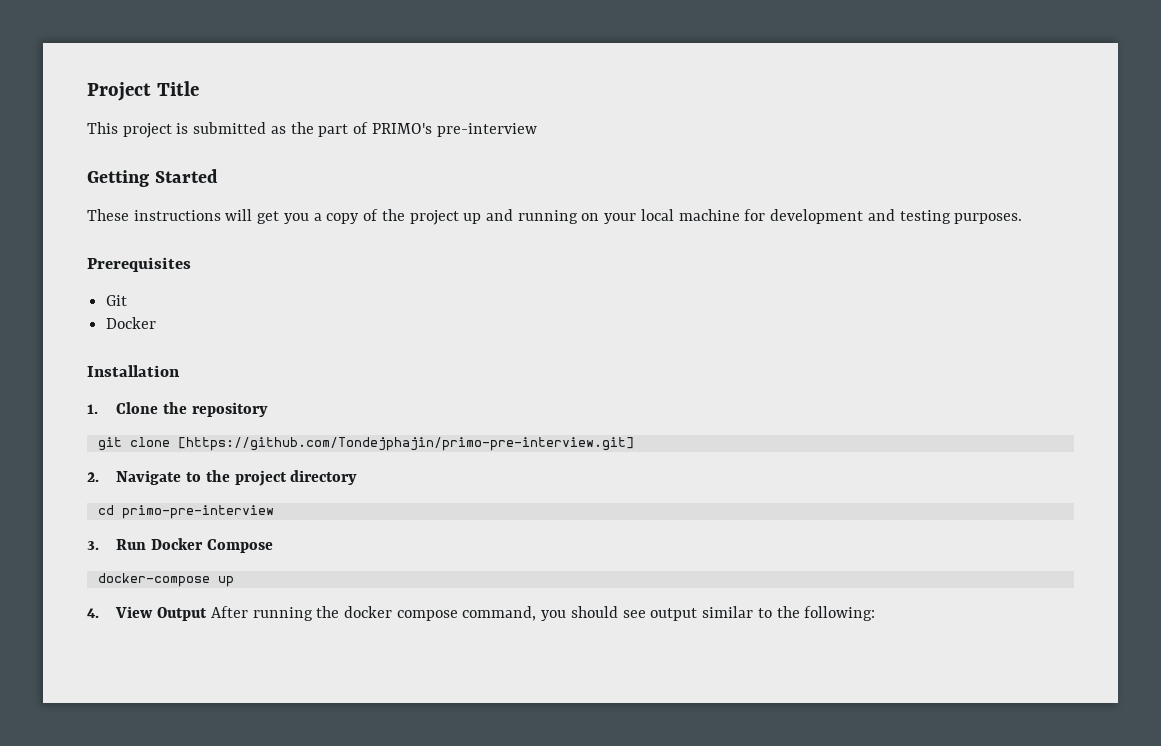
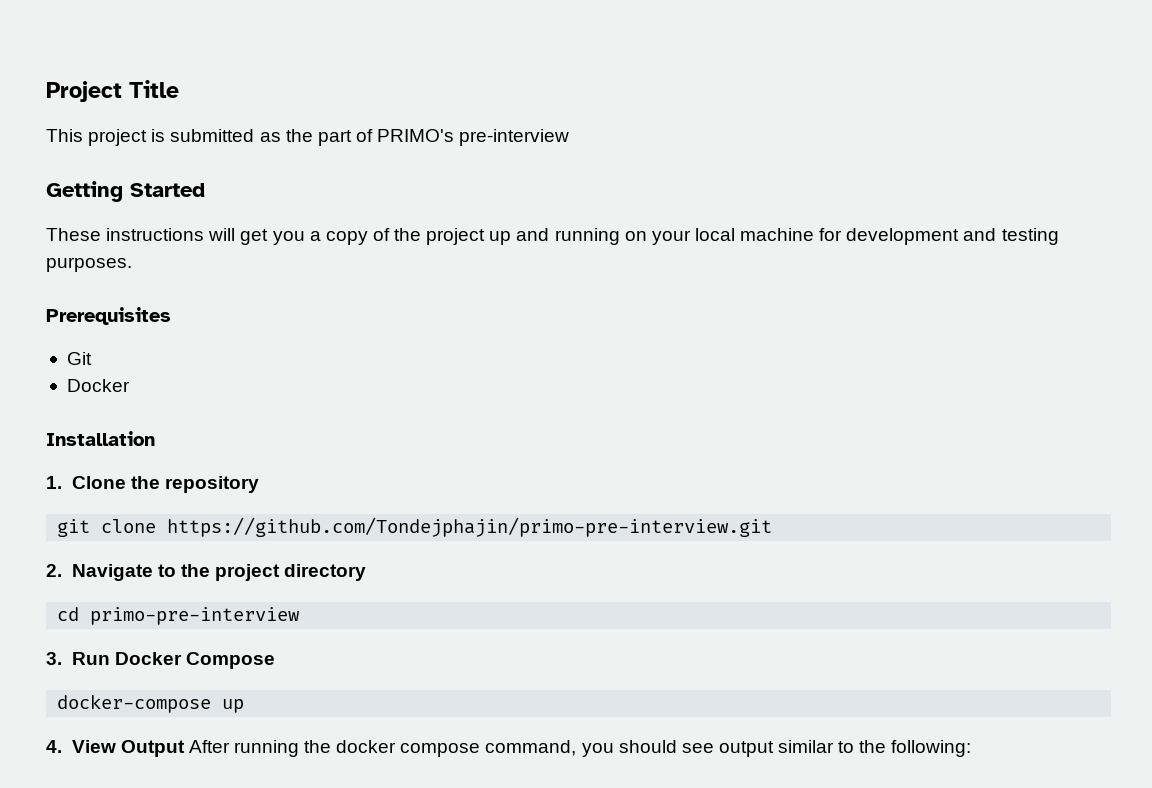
[177,437,634,451] [https://github.com/Tondejphajin/primo-pre-interview.git] -> [167,517,773,537] https://github.com/Tondejphajin/primo-pre-interview.git

